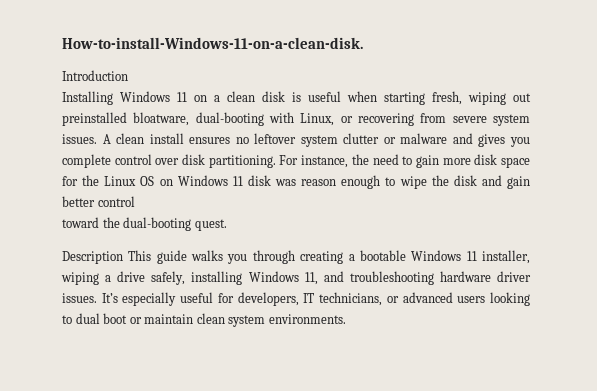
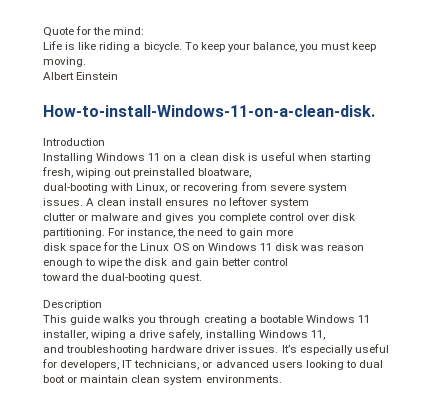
(62, 43) none -> [43,26,145,37] [43,41,377,52] [43,57,86,67] [43,72,119,80] Quote for the mind: // Life is like riding a bicycle. To keep your balance, you must keep moving. // Albert Einstein //
(190, 119) none -> (252, 173) //
(338, 141) none -> (309, 203) //
(471, 161) none -> (293, 232) //
(123, 257) none -> (102, 305) //
(318, 278) none -> (325, 335) //

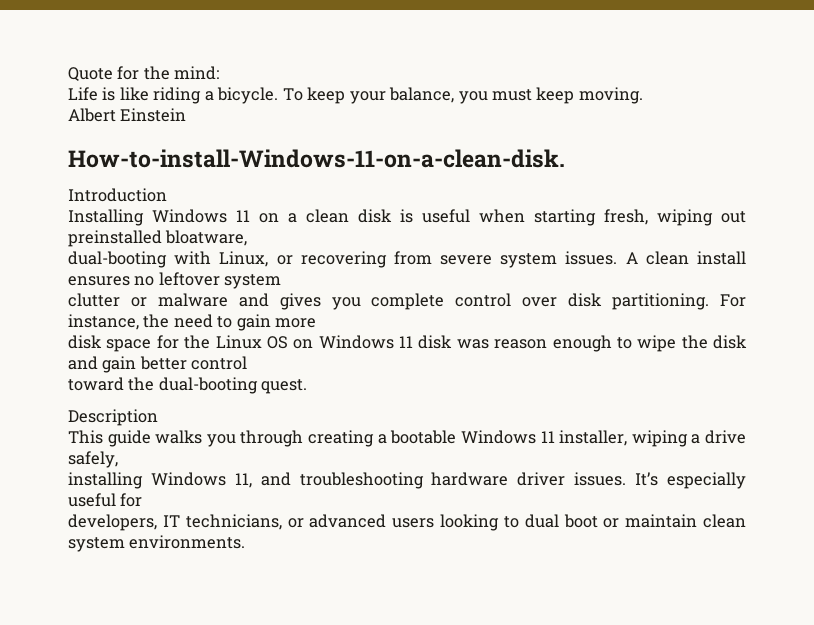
(203, 334) none -> (118, 459) //
(325, 335) // -> (252, 480) none
(57, 363) none -> (143, 500) //

